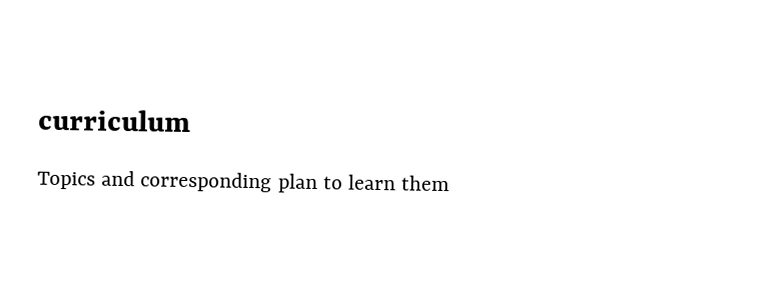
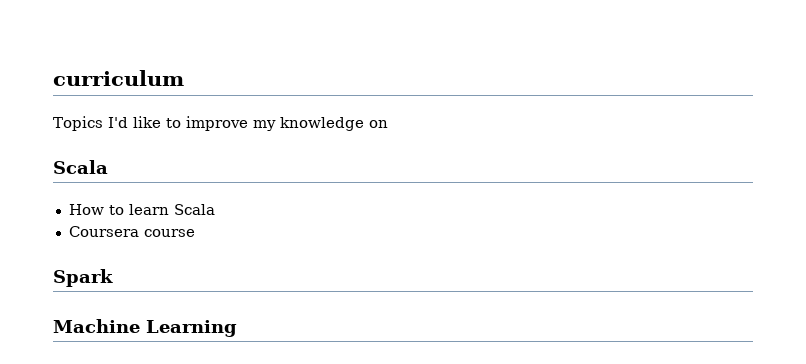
[101,170,451,194] and corresponding plan to learn them -> [107,116,388,131] [53,160,108,174] [68,204,215,215] [68,226,195,237] [53,269,113,287] [53,319,237,337] I'd like to improve my knowledge on // Scala // How to learn Scala // Coursera course // Spark // Machine Learning

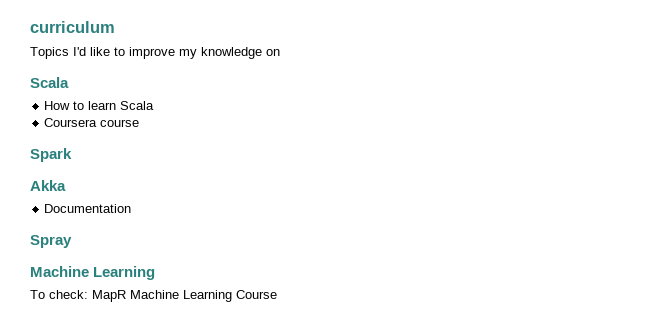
[53,319,237,337] // Machine Learning -> [30,180,66,191] [44,204,132,213] [30,235,72,248] [30,266,156,280] [30,290,277,302] // Akka // Documentation // Spray // Machine Learning // To check: MapR Machine Learning Course

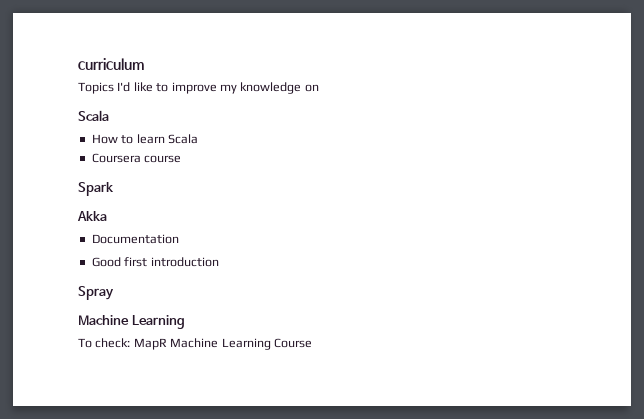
(132, 208) none -> [91,257,219,267] // Good first introduction

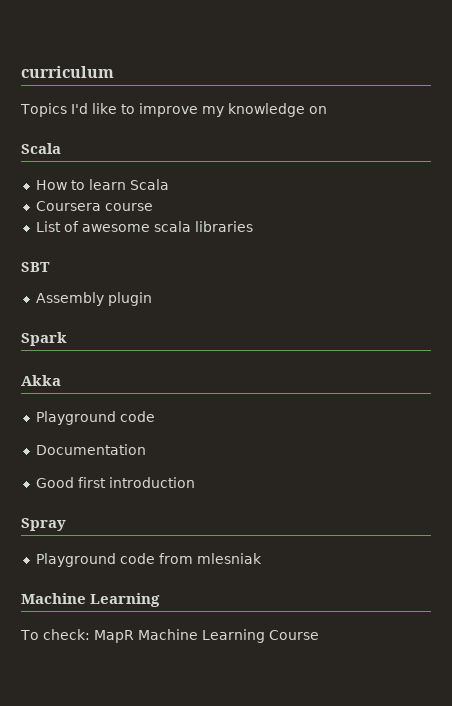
(182, 159) none -> [35,221,253,232] [21,262,50,272] [35,292,152,306] // List of awesome scala libraries // SBT // Assembly plugin
(107, 216) none -> [35,411,155,425] // Playground code
(114, 293) none -> [35,553,262,567] // Playground code from mlesniak

